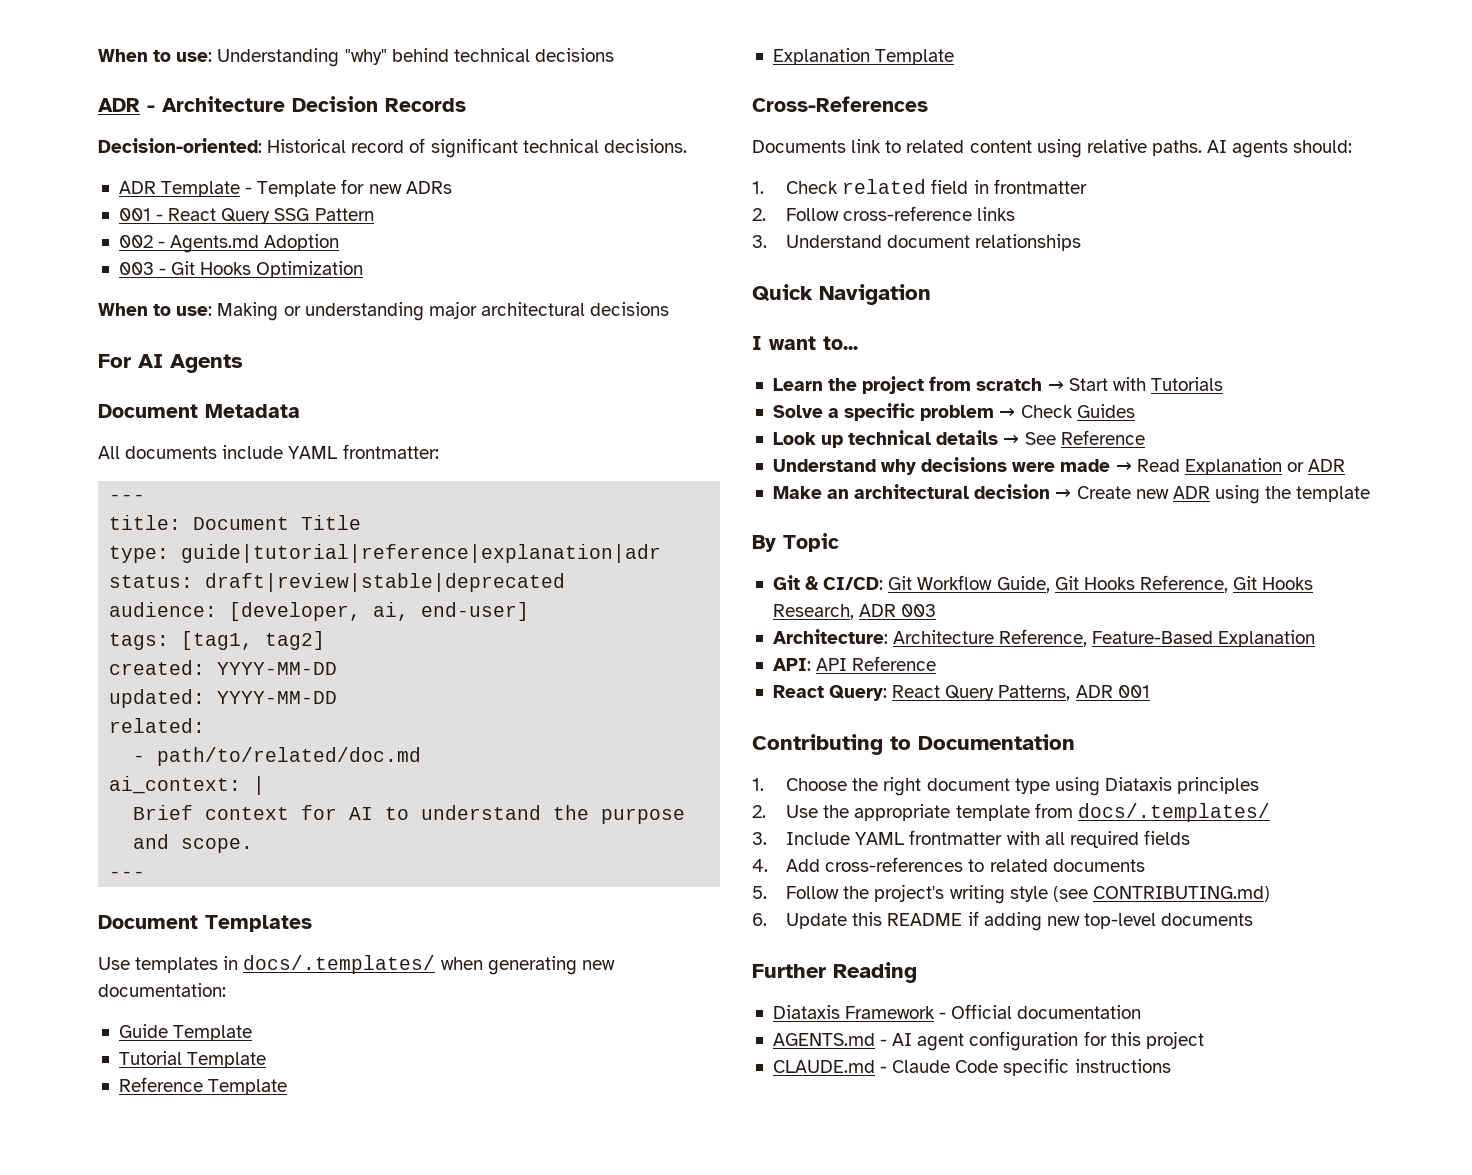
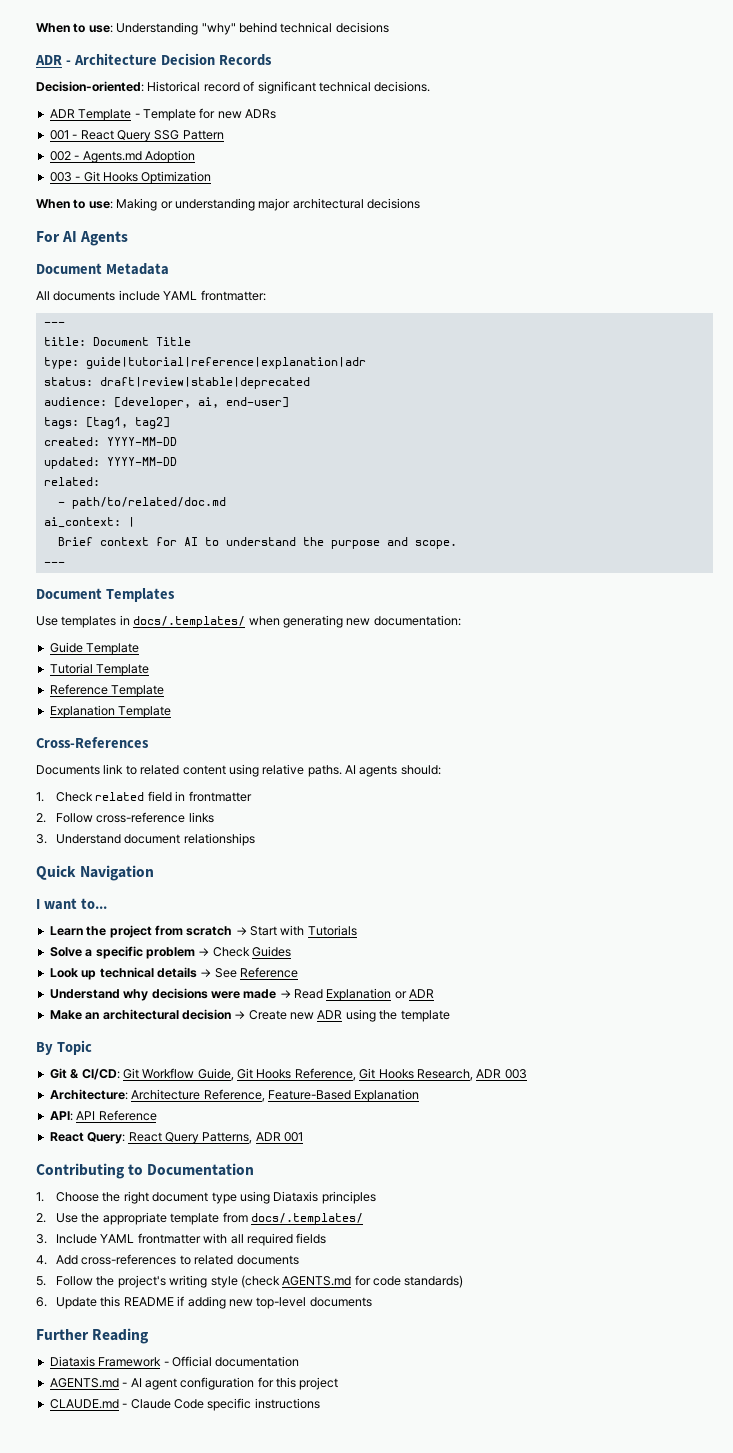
[1052,886,1270,902] (see CONTRIBUTING.md) -> [240,1275,464,1288] (check AGENTS.md for code standards)

